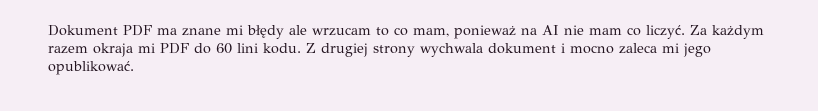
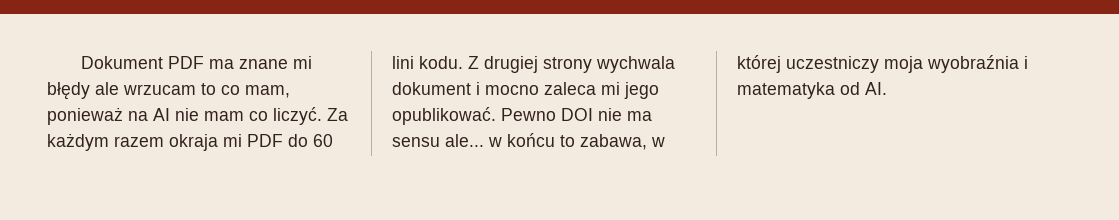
(134, 68) none -> [501,108,652,121] [392,133,665,150] [737,55,1028,73] [737,82,887,99] Pewno DOI nie ma sensu ale... w końcu to zabawa, w której uczestniczy moja wyobraźnia i matematyka od AI.

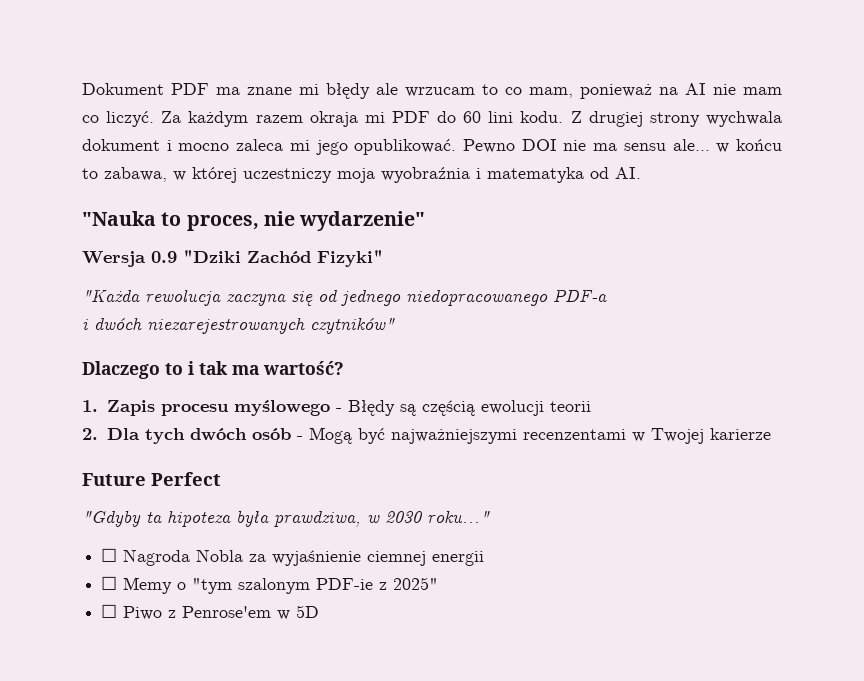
(887, 88) none -> [82,211,426,231] [82,250,383,267] [82,289,607,306] [82,317,395,334] [82,361,344,379] [82,400,591,416] [82,427,771,444] [82,472,221,486] [82,510,490,527] [101,548,485,566] [101,576,439,594] [101,604,320,620] // "Nauka to proces, nie wydarzenie" // Wersja 0.9 "Dziki Zachód Fizyki" // "Każda rewolucja zaczyna się od jednego niedopracowanego PDF-a // i dwóch niezarejestrowanych czytników" // Dlaczego to i tak ma wartość? // 1. Zapis procesu myślowego - Błędy są częścią ewolucji teorii // 2. Dla tych dwóch osób - Mogą być najważniejszymi recenzentami w Twojej karierze // Future Perfect // "Gdyby ta hipoteza była prawdziwa, w 2030 roku..." // ☐ Nagroda Nobla za wyjaśnienie ciemnej energii // ☐ Memy o "tym szalonym PDF-ie z 2025" // ☐ Piwo z Penrose'em w 5D

